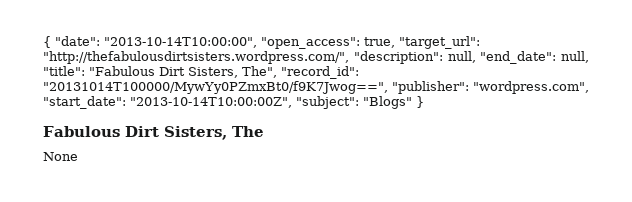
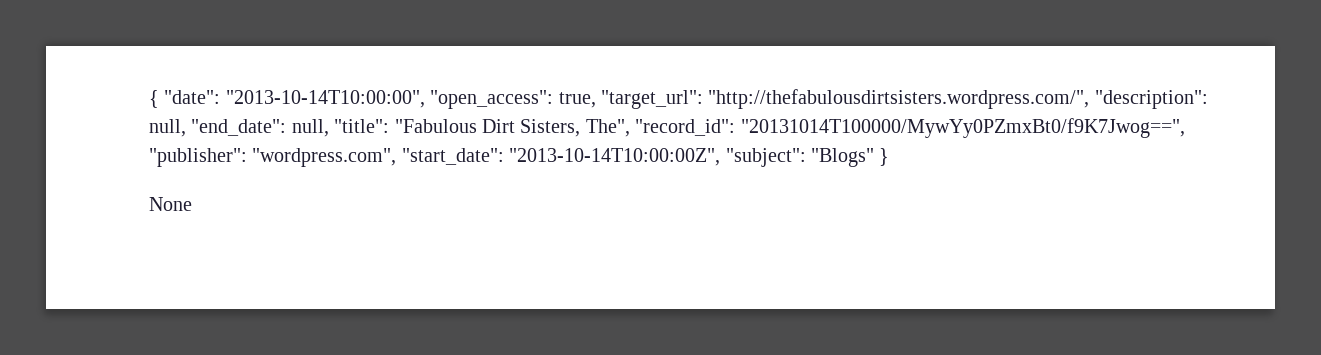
[43,126,264,140] // Fabulous Dirt Sisters, The -> (890, 157) none

